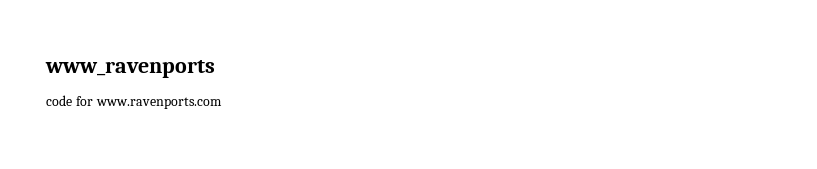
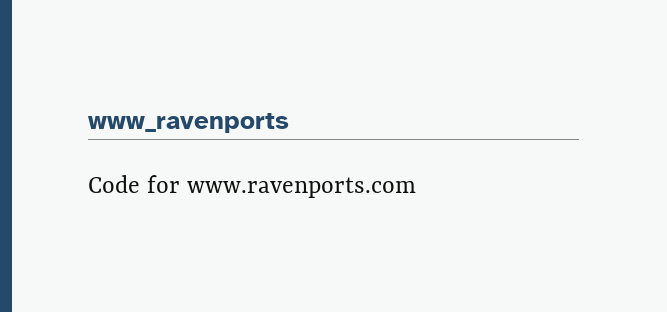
[46,95,72,106] code -> [88,175,140,193] Code

